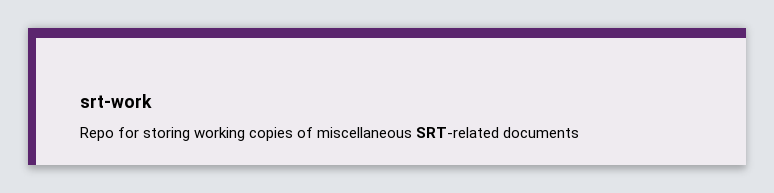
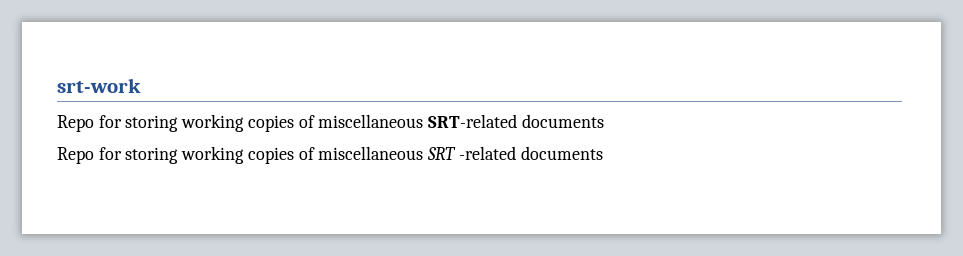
(580, 132) none -> [57,146,603,164] // Repo for storing working copies of miscellaneous SRT -related documents

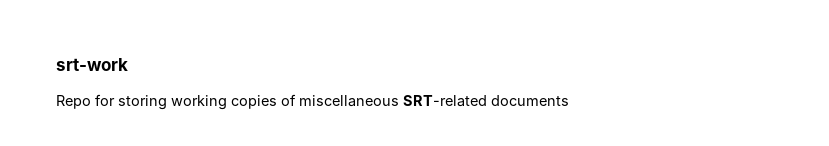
[57,146,603,164] // Repo for storing working copies of miscellaneous SRT -related documents -> (569, 100) none

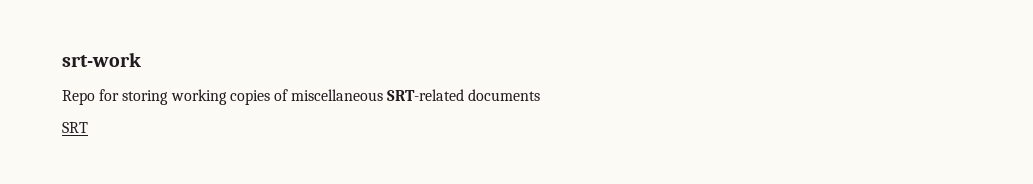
(569, 100) none -> [62,122,88,133] // SRT

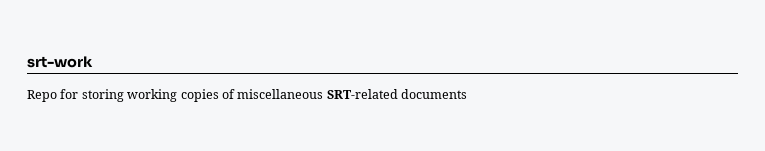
[62,122,88,133] // SRT -> (467, 94) none

